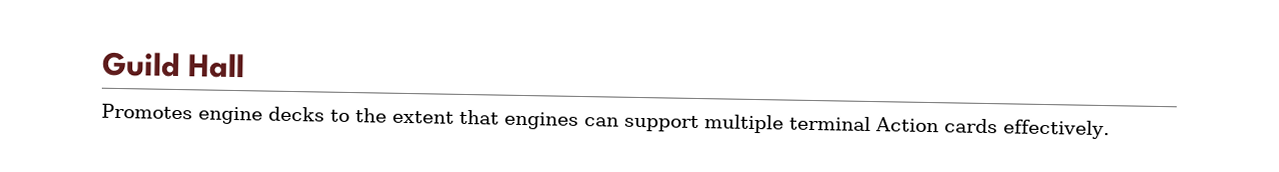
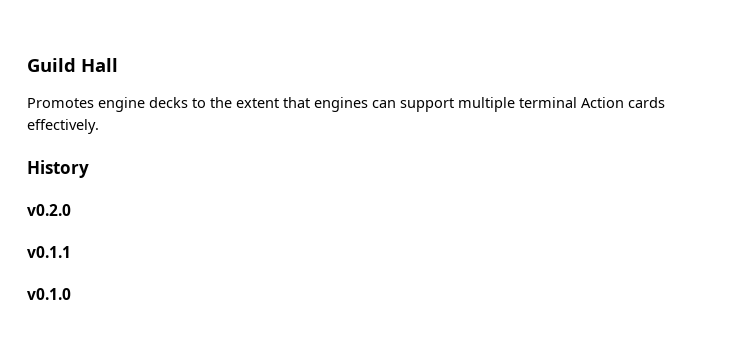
(1110, 129) none -> [27,160,89,178] [27,204,71,216] [27,246,71,258] [27,288,71,300] // History // v0.2.0 // v0.1.1 // v0.1.0

